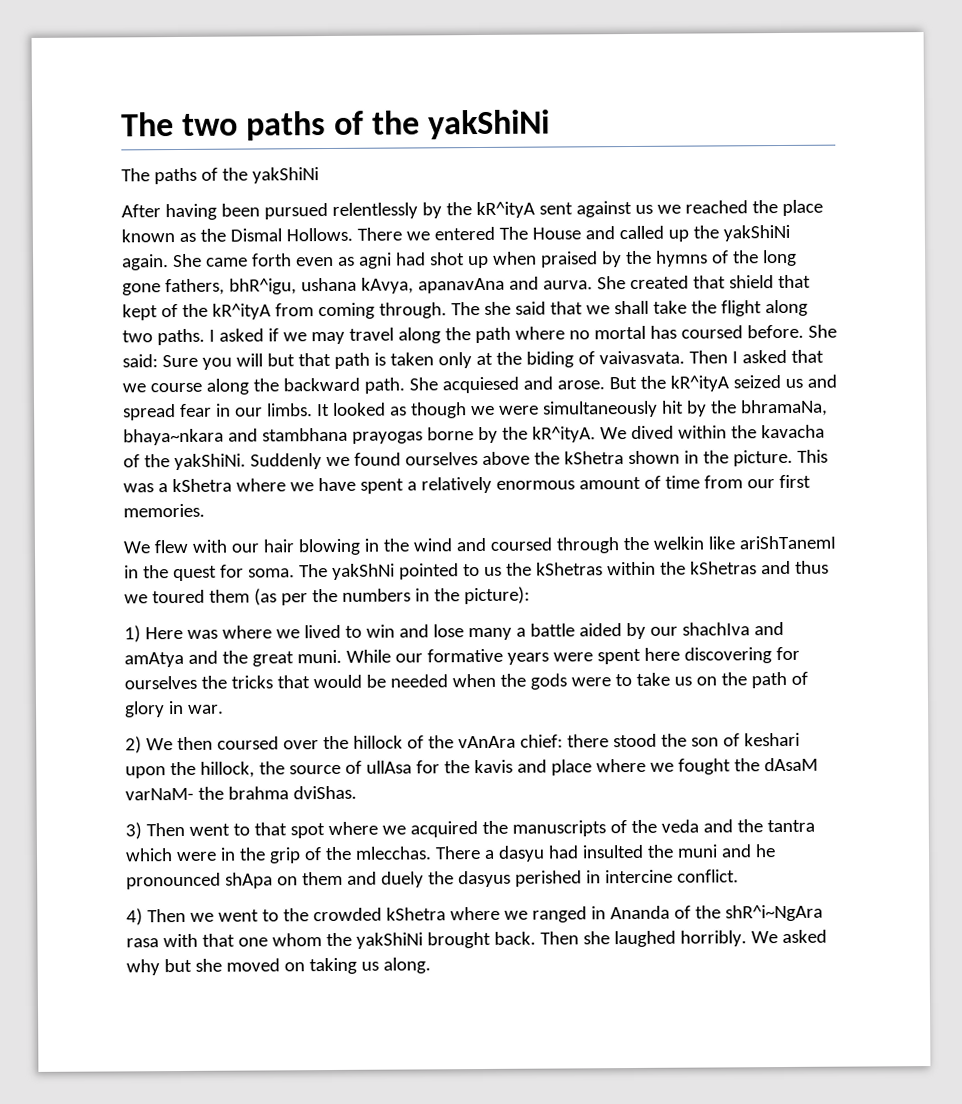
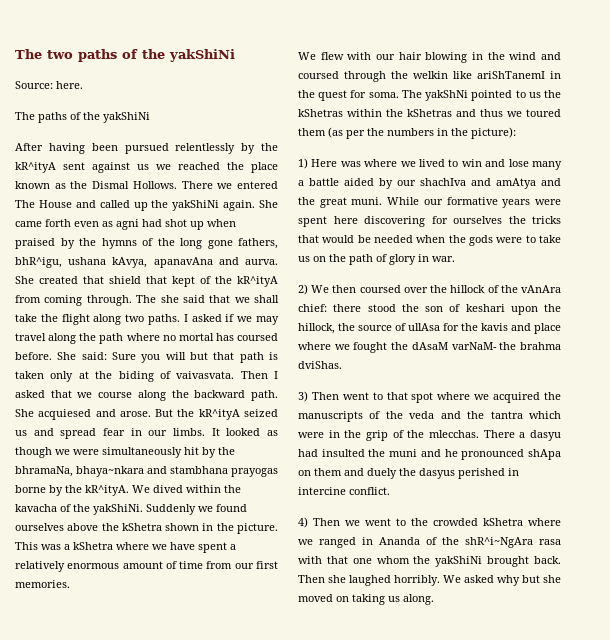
(551, 124) none -> [15,81,83,89] // Source: here.

